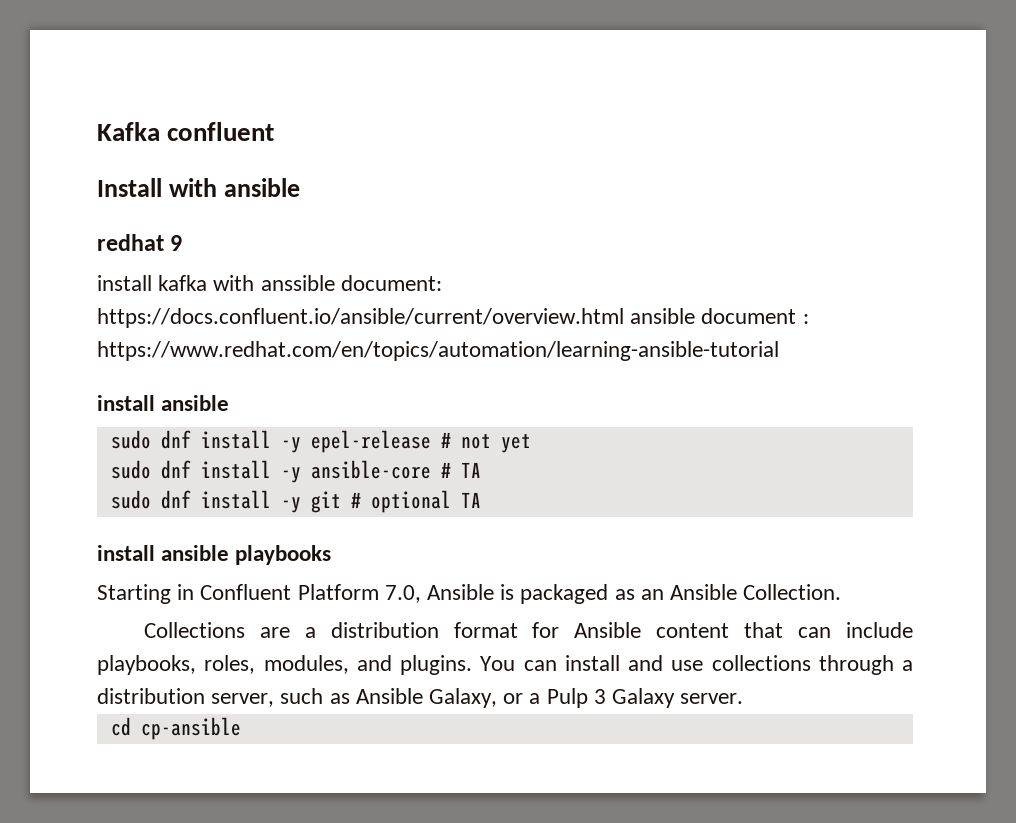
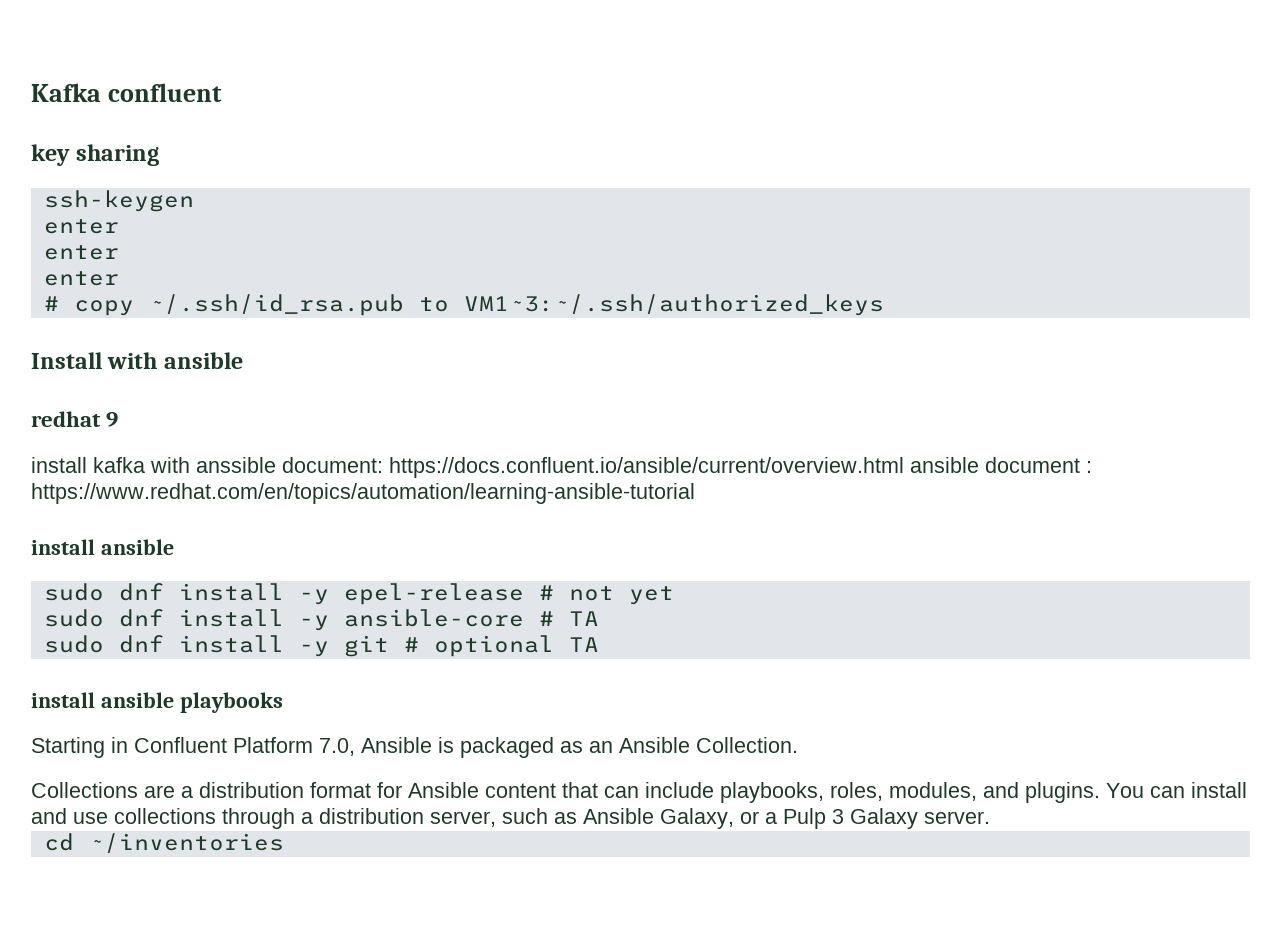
(275, 131) none -> [31,144,160,166] [43,190,194,212] [43,219,119,234] [43,245,119,260] [43,271,119,286] [43,294,884,316] // key sharing // ssh-keygen // enter // enter // enter // # copy ~/.ssh/id_rsa.pub to VM1~3:~/.ssh/authorized_keys
[140,717,241,740] cp-ansible -> [88,833,284,853] ~/inventories

